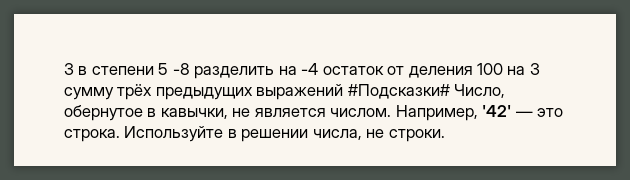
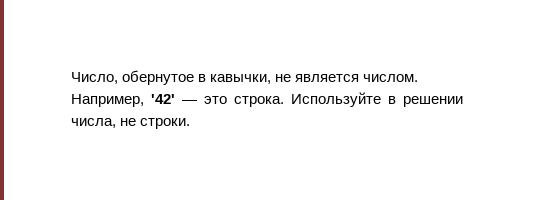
[64,63,540,79] [64,84,450,100] 3 в степени 5 -8 разделить на -4 остаток от деления 100 на 3 сумму трёх предыдущих выражений #Подсказки# -> (71, 78) none

